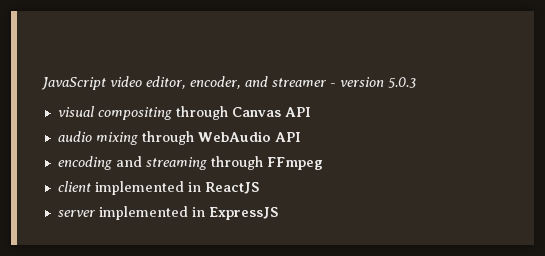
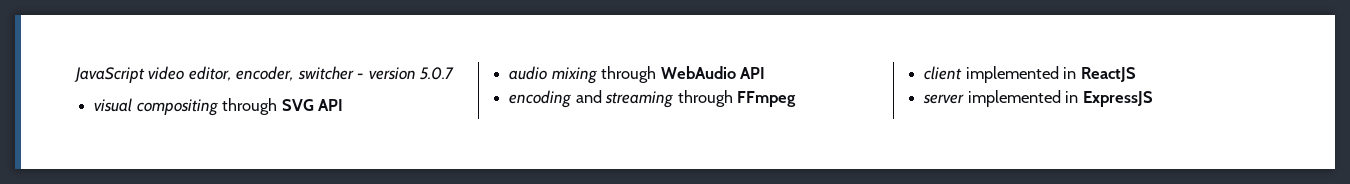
[245,76,327,87] and streamer -> [297,66,354,80] switcher
[388,77,416,88] 5.0.3 -> [420,67,455,80] 5.0.7
[231,107,281,117] Canvas -> [281,99,314,111] SVG

